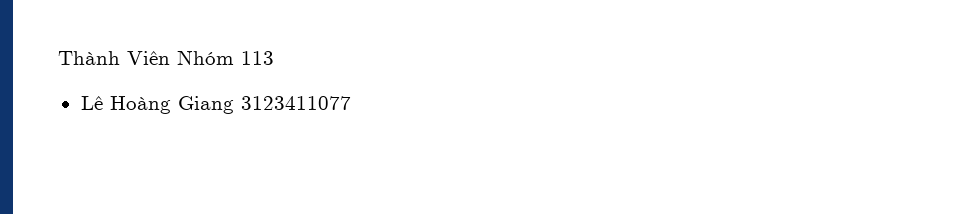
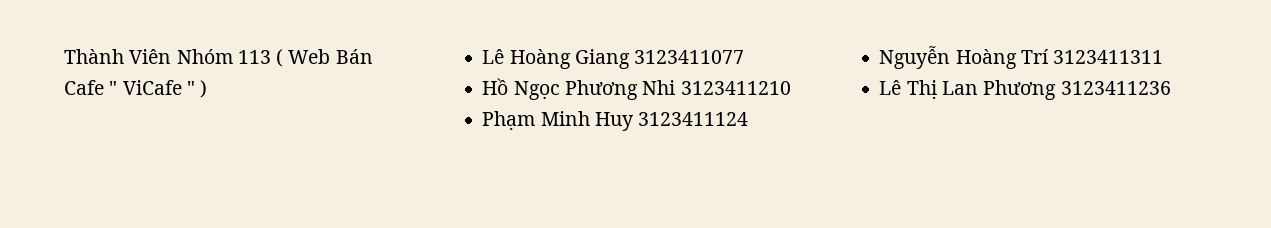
[80,96,351,114] // Lê Hoàng Giang 3123411077 -> [276,49,373,67] [64,80,208,98] [482,49,745,69] [482,78,791,100] [482,111,749,131] [879,46,1164,69] [879,80,1171,100] ( Web Bán Cafe " ViCafe " ) // Lê Hoàng Giang 3123411077 // Hồ Ngọc Phương Nhi 3123411210 // Phạm Minh Huy 3123411124 // Nguyễn Hoàng Trí 3123411311 // Lê Thị Lan Phương 3123411236

